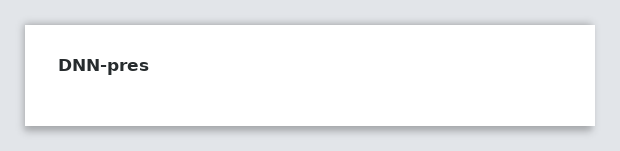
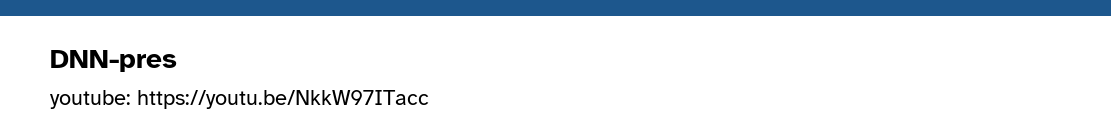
(149, 67) none -> [50,90,429,109] // youtube: https://youtu.be/NkkW97ITacc

